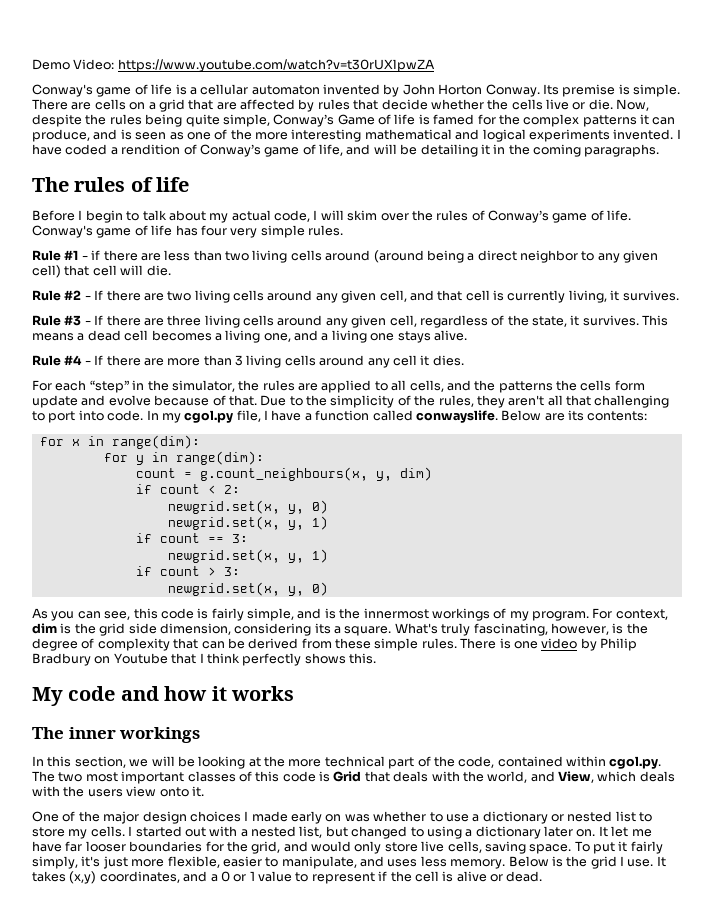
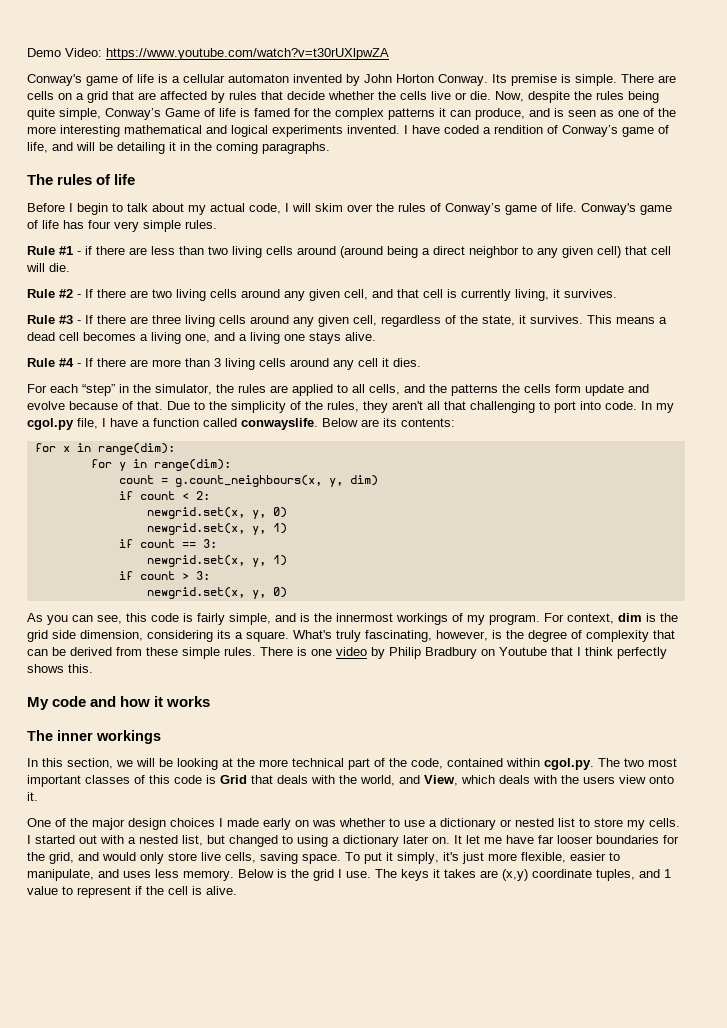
[630,841,663,854] fairly -> (393, 856) none
[656,856,666,867] [32,871,247,884] It takes (x,y) coordinates, and a 0 or -> [375,869,660,881] The keys it takes are (x,y) coordinate tuples, and
[456,871,543,882] alive or dead. -> [206,886,237,895] alive.

